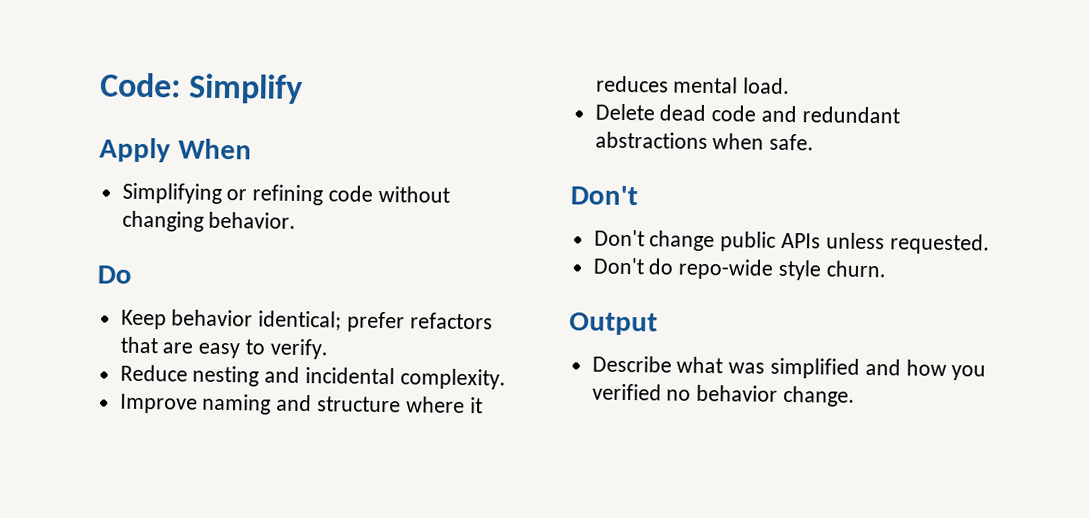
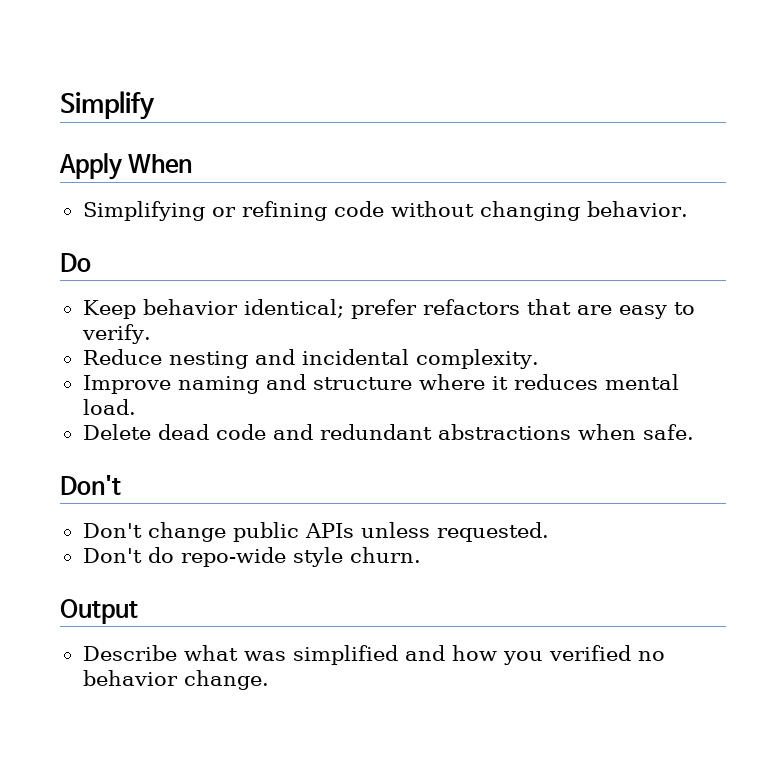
[99,72,181,98] Code: -> (60, 105) none

